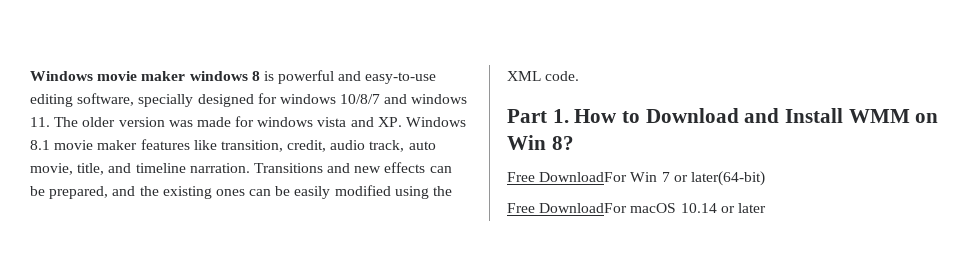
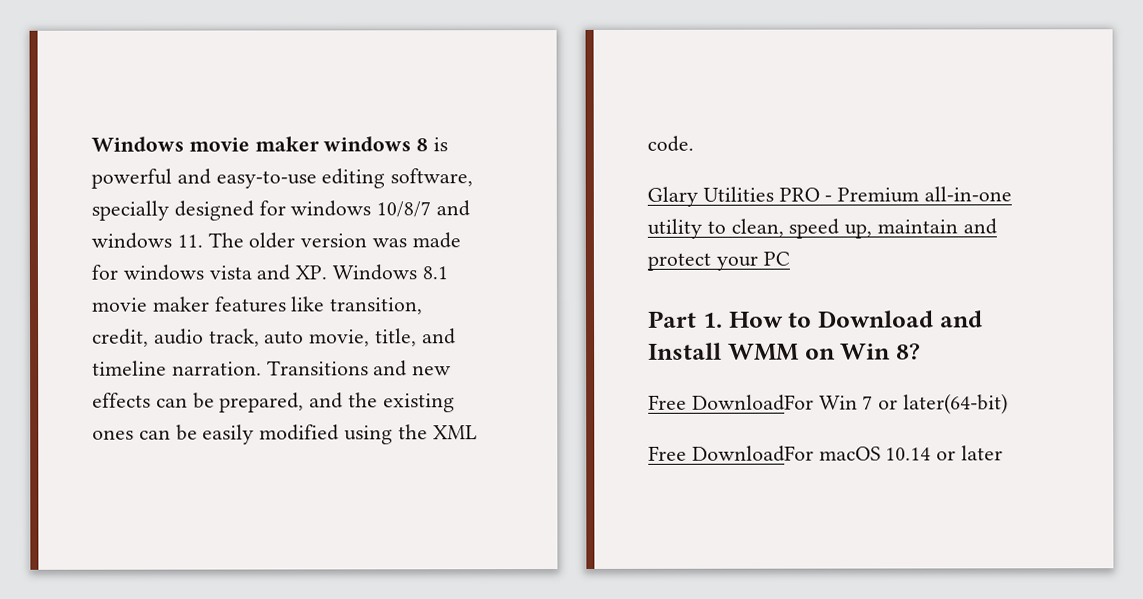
(580, 76) none -> [647,186,1013,207] [647,218,997,239] [647,251,790,271] // Glary Utilities PRO - Premium all-in-one utility to clean, speed up, maintain and protect your PC

